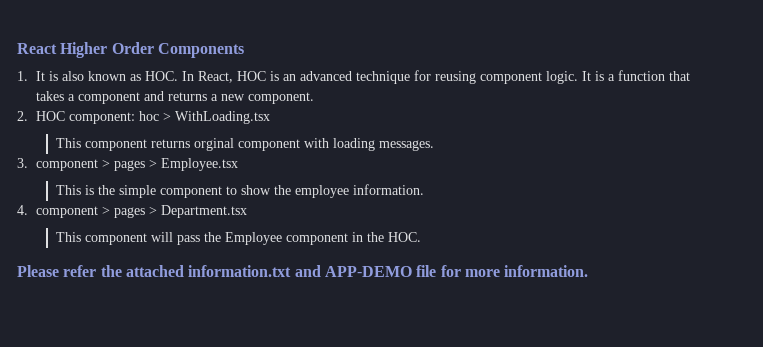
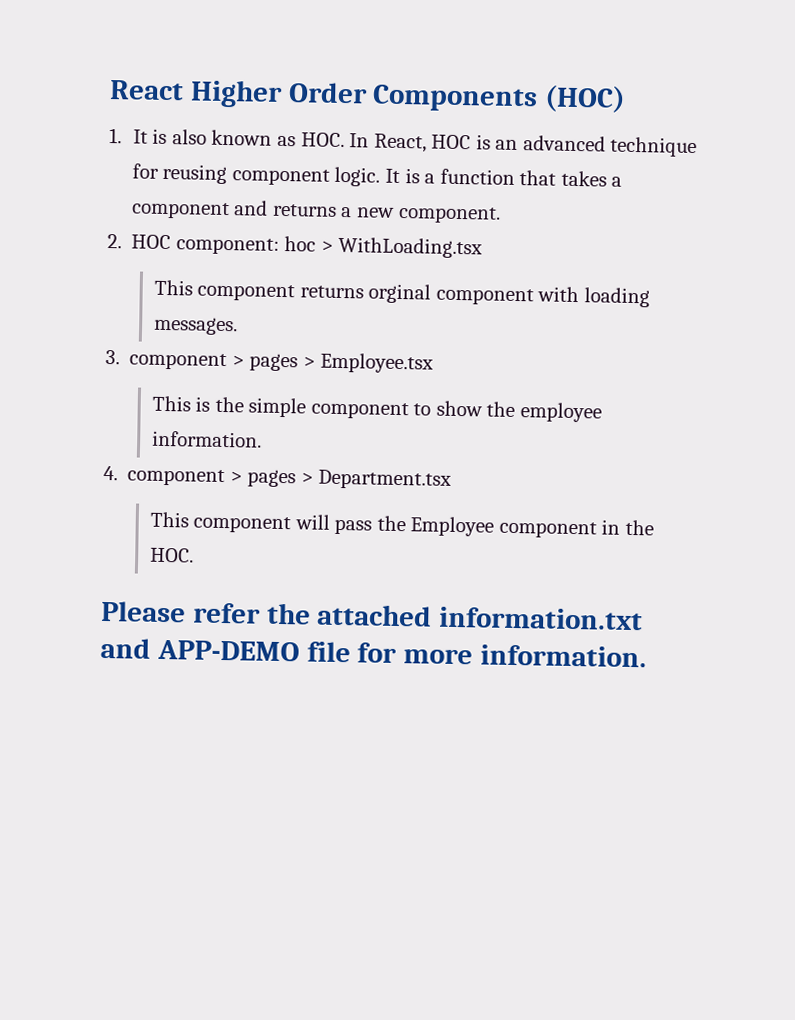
(244, 50) none -> [544,84,627,113] (HOC)

